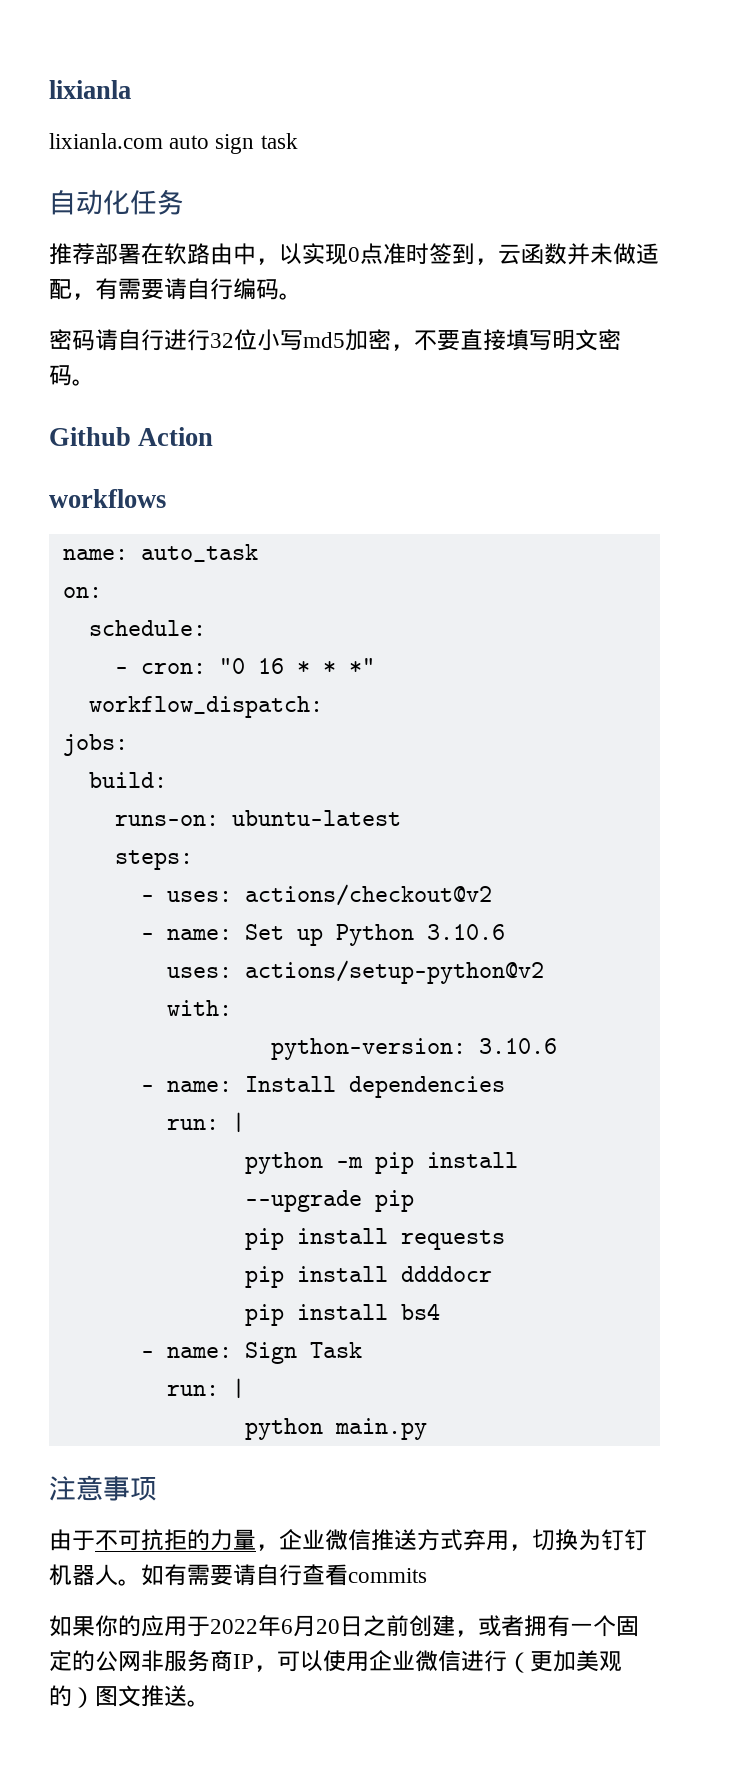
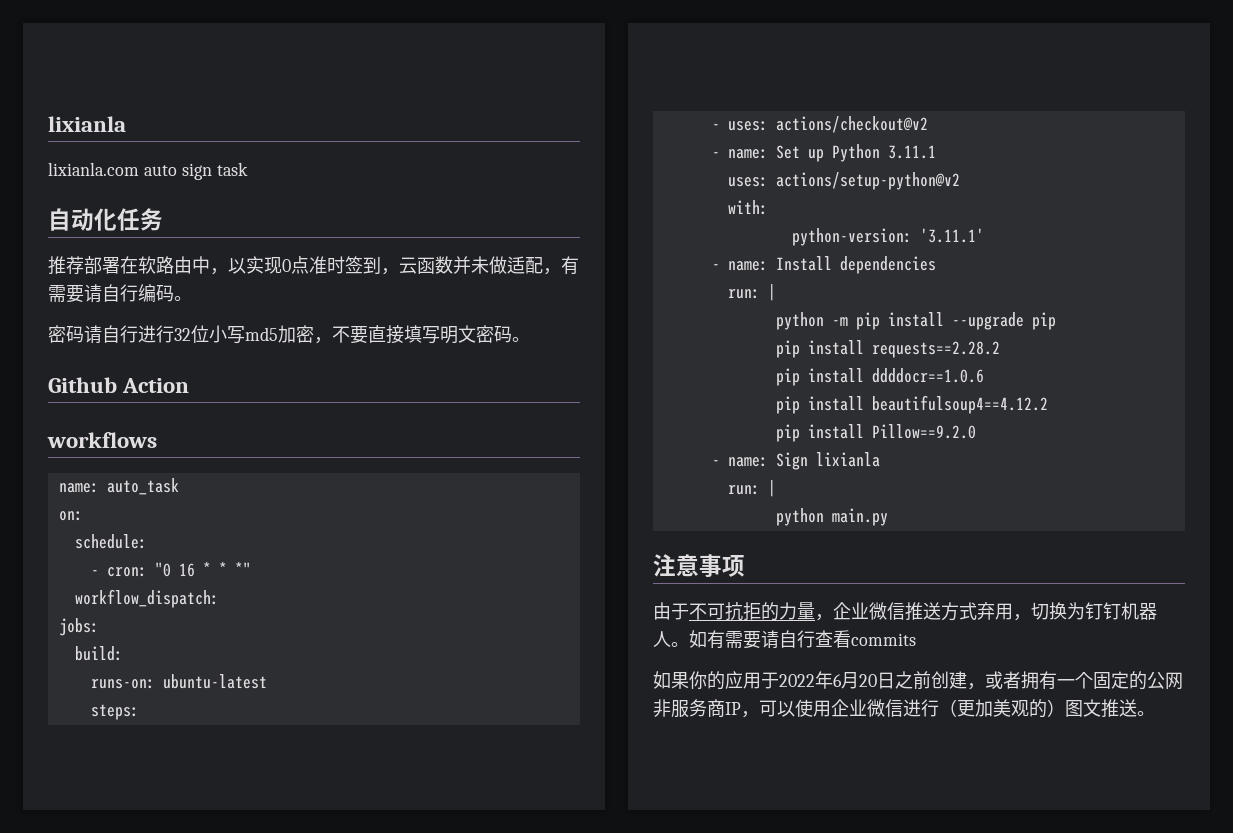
[426,924,505,940] 3.10.6 -> [887,145,936,159] 3.11.1
[478,1038,557,1054] 3.10.6 -> [919,228,984,243] '3.11.1'
[400,1230,505,1250] [244,1266,492,1288] [244,1303,440,1326] requests // pip install ddddocr // pip install bs4 -> [871,341,1000,358] [775,368,984,386] [775,395,1048,414] [775,424,976,442] requests==2.28.2 // pip install ddddocr==1.0.6 // pip install beautifulsoup4==4.12.2 // pip install Pillow==9.2.0
[309,1342,362,1358] Task -> [815,452,880,467] lixianla

